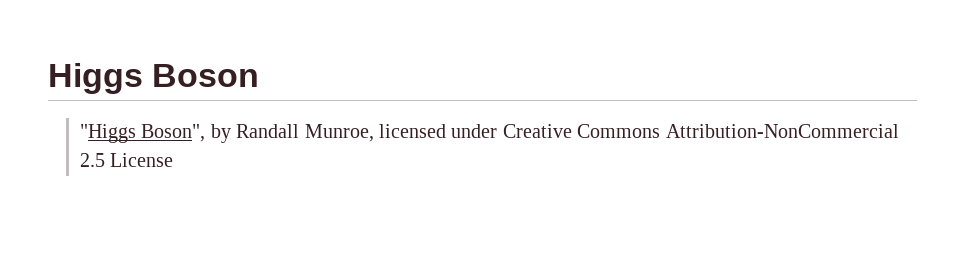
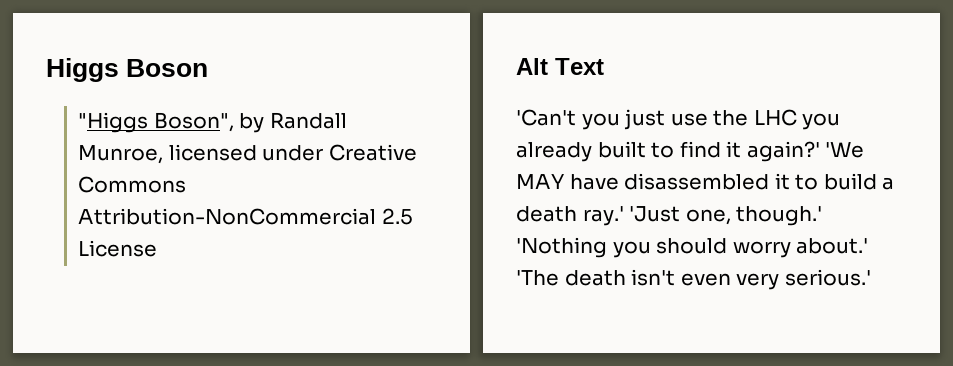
(174, 160) none -> [516,58,604,75] [516,109,841,130] [516,141,865,162] [516,173,895,190] [516,206,823,226] [516,237,869,258] [516,269,871,290] // Alt Text // 'Can't you just use the LHC you already built to find it again?' 'We MAY have disassembled it to build a death ray.' 'Just one, though.' 'Nothing you should worry about.' 'The death isn't even very serious.'

